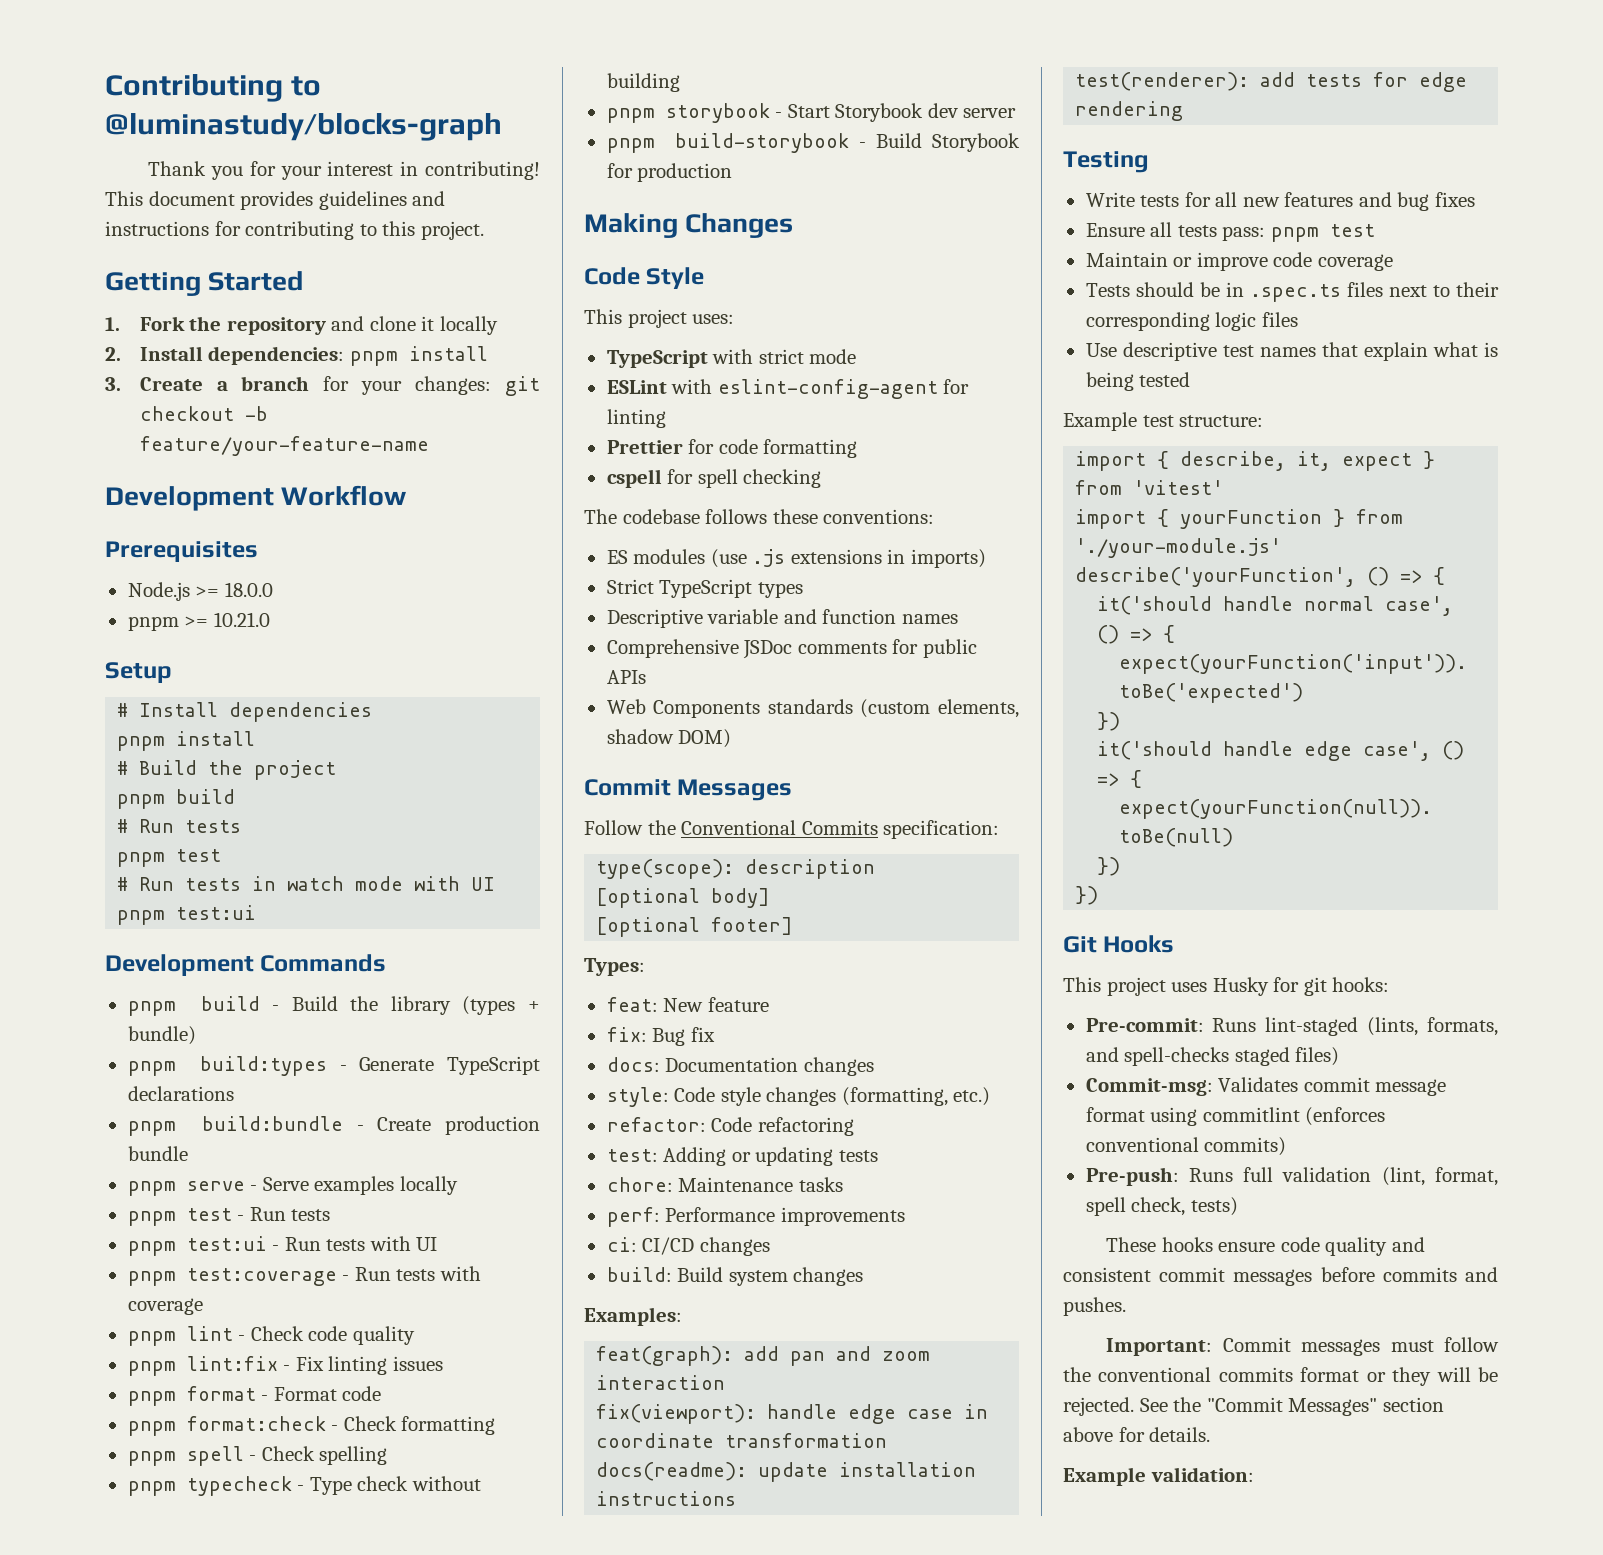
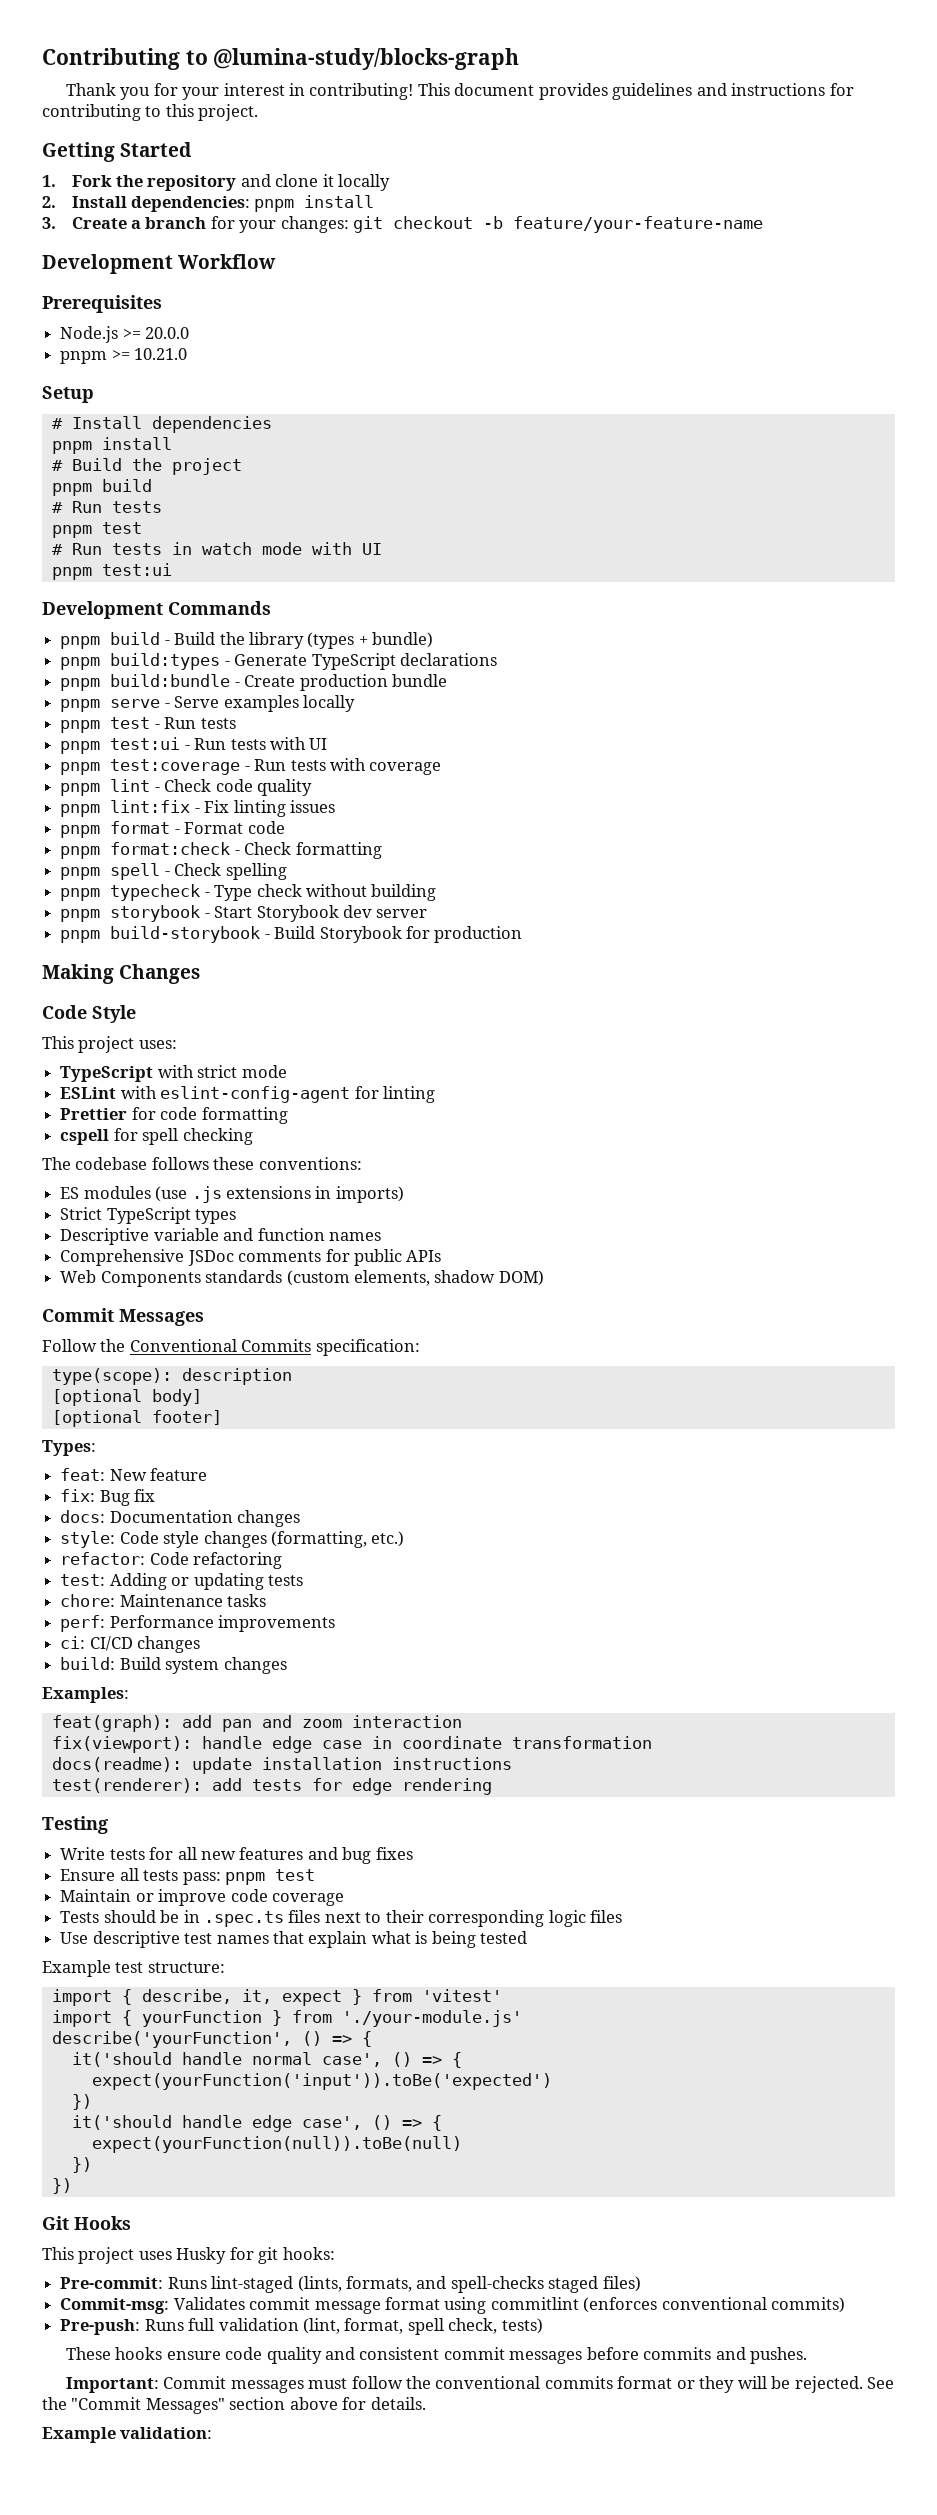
[105,113,502,141] @luminastudy/blocks-graph -> [213,48,520,70] @lumina-study/blocks-graph
[224,582,273,597] 18.0.0 -> [145,327,190,339] 20.0.0

